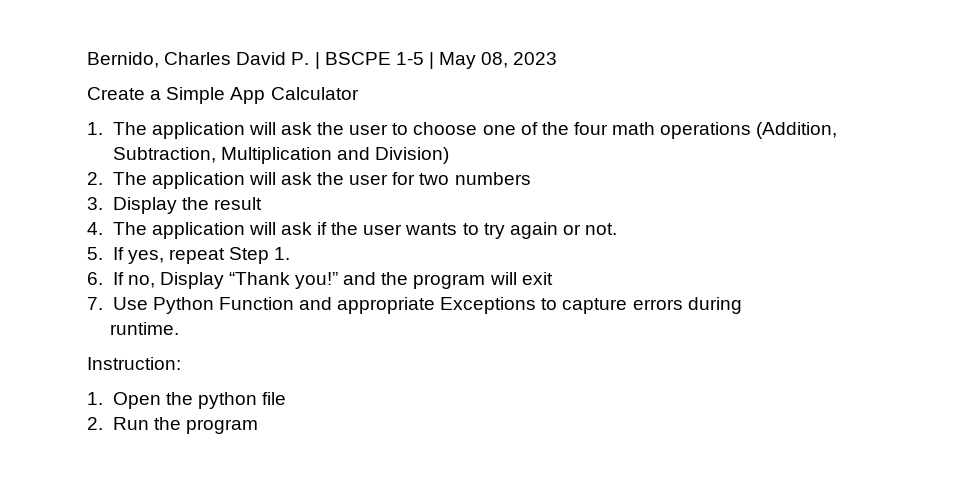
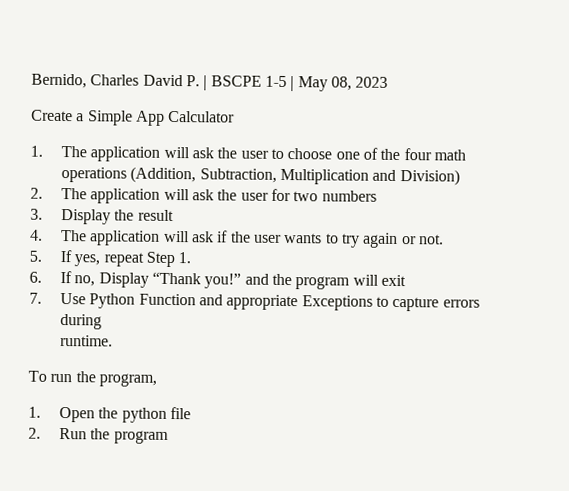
[87,357,181,370] Instruction: -> [28,370,157,387] To run the program,

